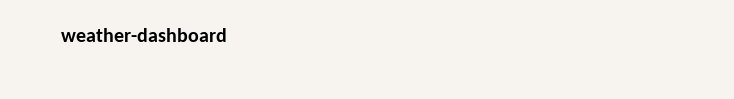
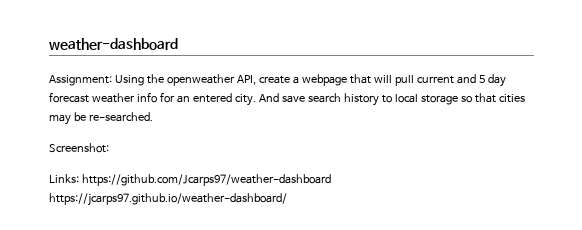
(227, 35) none -> [49,74,506,87] [49,92,525,106] [49,112,153,125] [49,143,109,153] [49,174,331,186] [49,193,287,206] // Assignment: Using the openweather API, create a webpage that will pull current and 5 day forecast weather info for an entered city. And save search history to local storage so that cities may be re-searched. // Screenshot: // Links: https://github.com/Jcarps97/weather-dashboard https://jcarps97.github.io/weather-dashboard/

